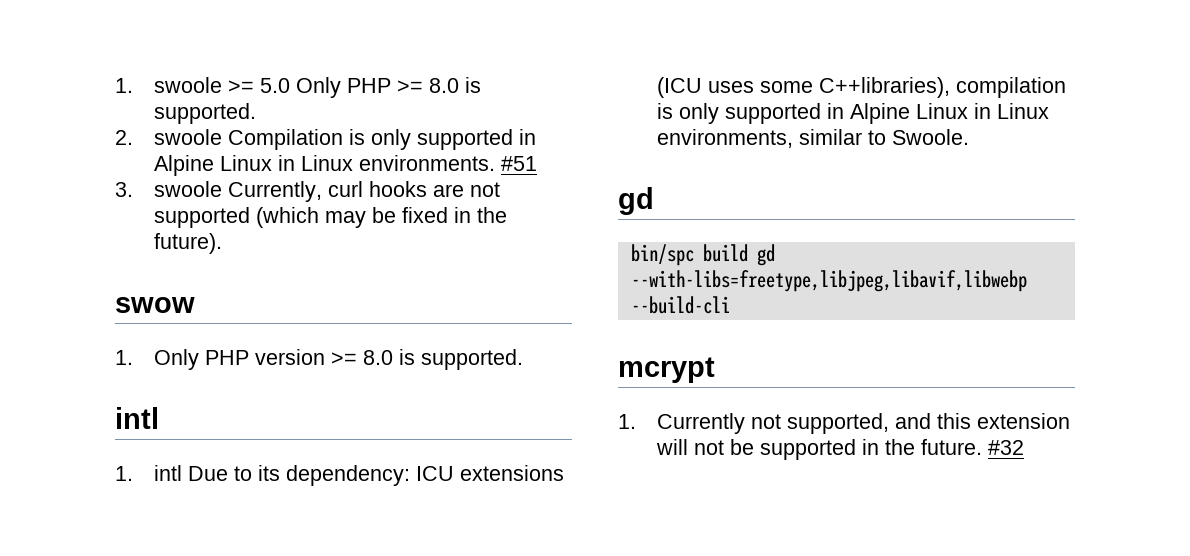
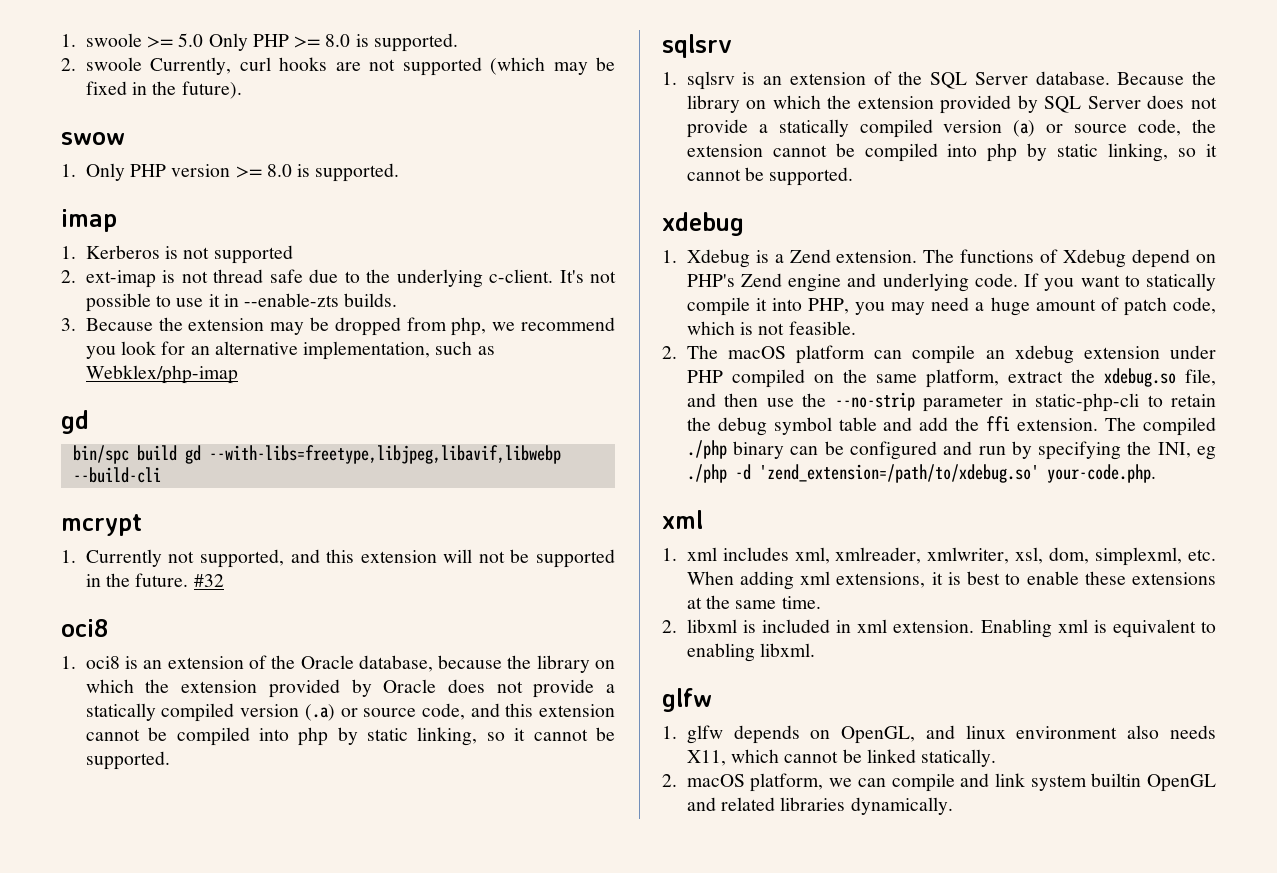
[228,129,537,150] [154,155,538,176] [115,181,223,197] Compilation is only supported in Alpine Linux in Linux environments. #51 // 3. swoole -> (142, 64) none
[115,407,159,429] [115,465,565,486] [657,77,1067,98] [657,103,1050,124] [657,129,970,148] intl // 1. intl Due to its dependency: ICU extensions (ICU uses some C++libraries), compilation is only supported in Alpine Linux in Linux environments, similar to Swoole. -> [61,209,117,232] [61,245,293,264] [61,269,617,288] [85,293,398,312] [61,317,615,336] [85,341,495,360] [85,365,238,384] imap // 1. Kerberos is not supported // 2. ext-imap is not thread safe due to the underlying c-client. It's not possible to use it in --enable-zts builds. // 3. Because the extension may be dropped from php, we recommend you look for an alternative implementation, such as Webklex/php-imap
(1025, 447) none -> [61,619,108,637] [61,655,615,673] [85,679,616,698] [85,703,616,722] [85,727,615,746] [85,751,170,770] [662,34,732,58] [662,71,1216,90] [686,95,1217,114] [686,119,1216,138] [686,143,1217,162] [686,167,854,186] [662,212,744,236] [662,249,1216,268] [686,273,1216,292] [686,297,1216,316] [686,321,856,335] [662,345,1216,364] [686,368,1216,388] [686,392,1216,412] [686,416,1216,436] [686,440,1216,460] [686,464,1156,483] [662,510,703,529] [662,547,1216,566] [686,571,1217,590] [686,595,821,609] [662,619,1216,638] [686,643,816,662] [662,688,712,712] [662,725,1216,744] [686,749,997,767] [662,773,1216,792] [686,797,953,815] // oci8 // 1. oci8 is an extension of the Oracle database, because the library on which the extension provided by Oracle does not provide a statically compiled version (.a) or source code, and this extension cannot be compiled into php by static linking, so it cannot be supported. // sqlsrv // 1. sqlsrv is an extension of the SQL Server database. Because the library on which the extension provided by SQL Server does not provide a statically compiled version (a) or source code, the extension cannot be compiled into php by static linking, so it cannot be supported. // xdebug // 1. Xdebug is a Zend extension. The functions of Xdebug depend on PHP's Zend engine and underlying code. If you want to statically compile it into PHP, you may need a huge amount of patch code, which is not feasible. // 2. The macOS platform can compile an xdebug extension under PHP compiled on the same platform, extract the xdebug.so file, and then use the --no-strip parameter in static-php-cli to retain the debug symbol table and add the ffi extension. The compiled ./php binary can be configured and run by specifying the INI, eg ./php -d 'zend_extension=/path/to/xdebug.so' your-code.php. // xml // 1. xml includes xml, xmlreader, xmlwriter, xsl, dom, simplexml, etc. When adding xml extensions, it is best to enable these extensions at the same time. // 2. libxml is included in xml extension. Enabling xml is equivalent to enabling libxml. // glfw // 1. glfw depends on OpenGL, and linux environment also needs X11, which cannot be linked statically. // 2. macOS platform, we can compile and link system builtin OpenGL and related libraries dynamically.

